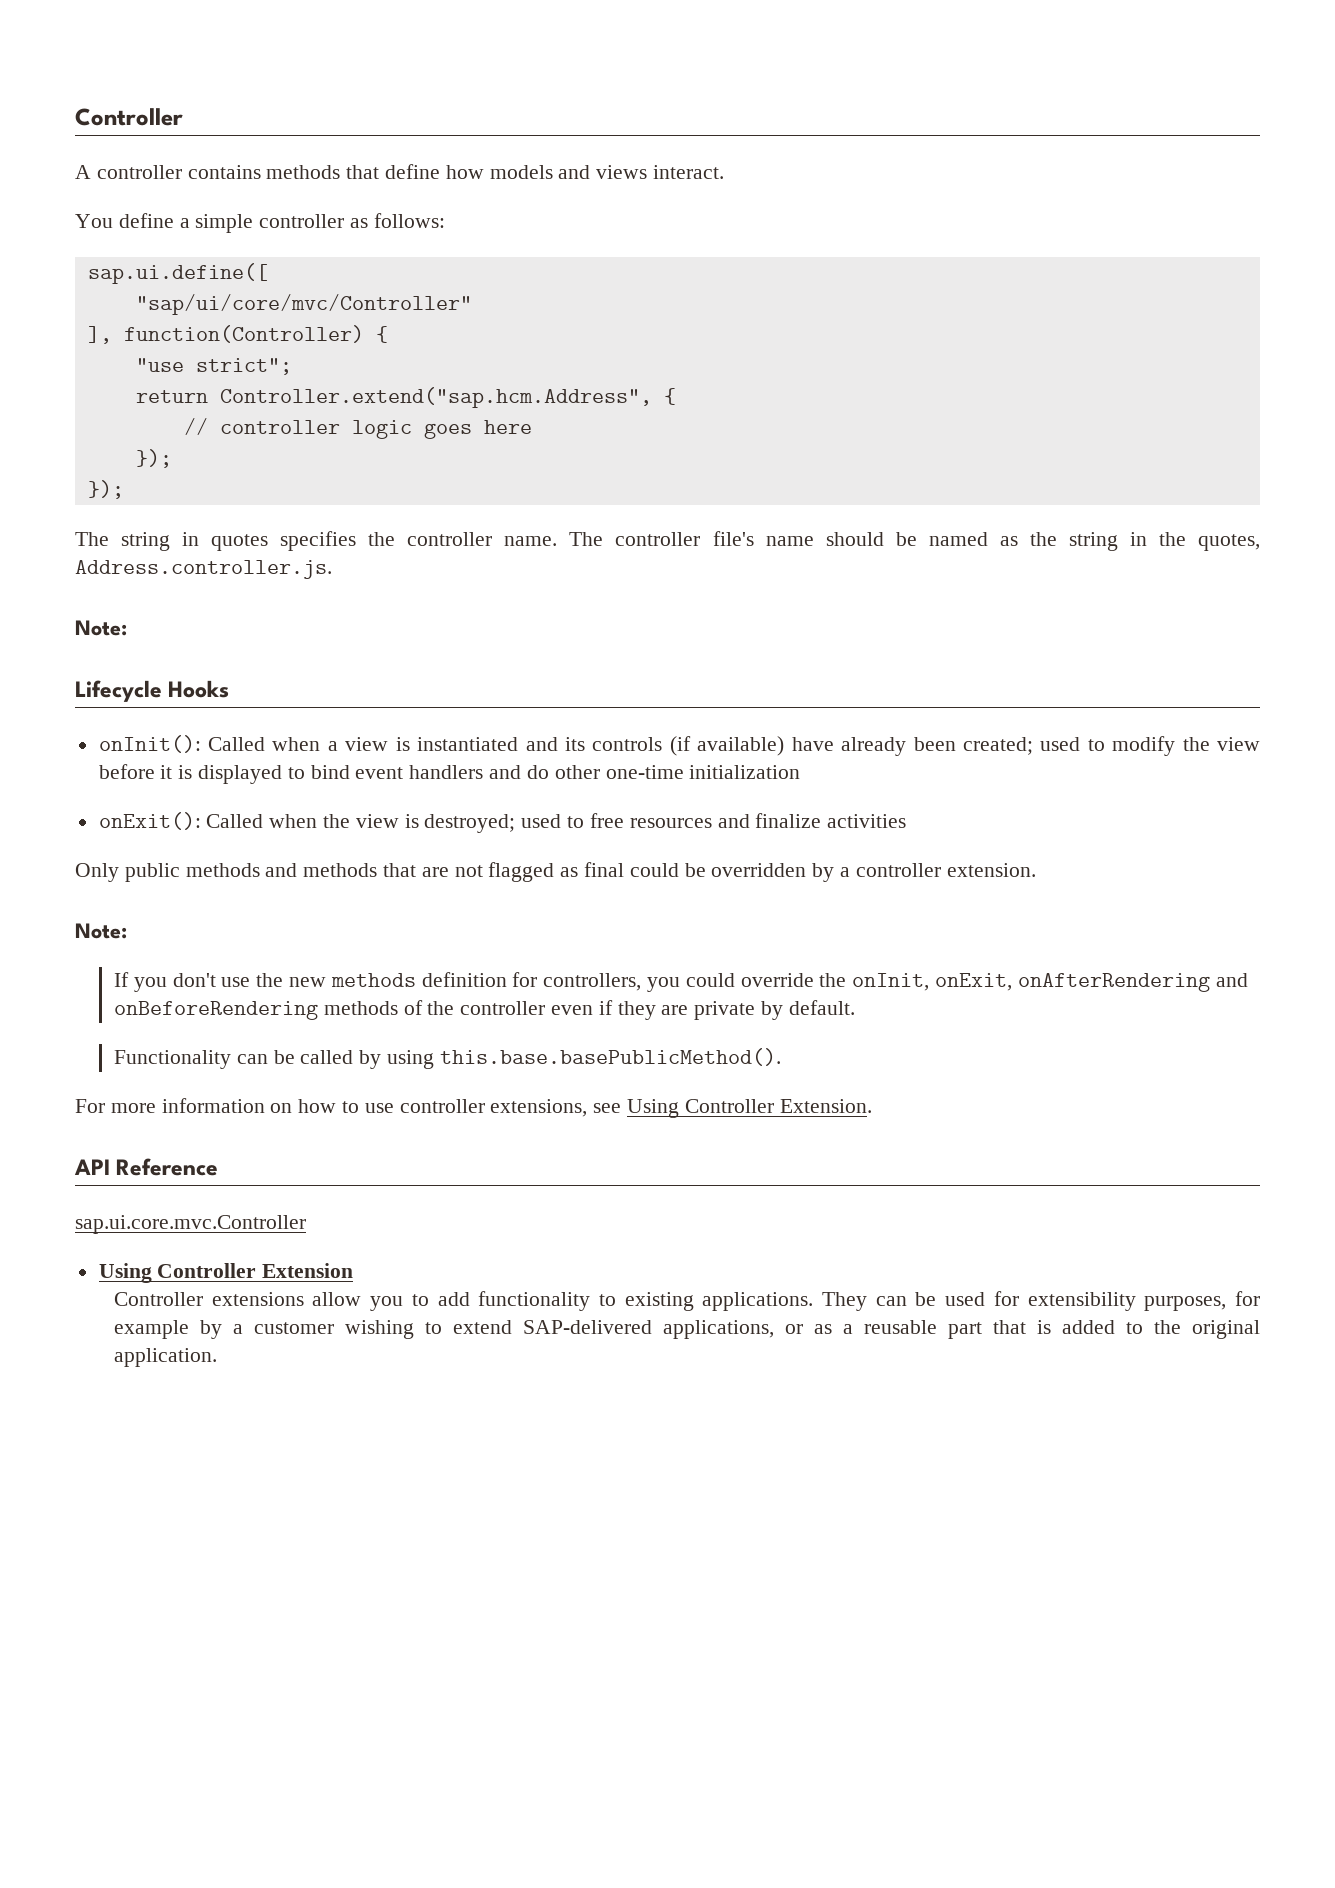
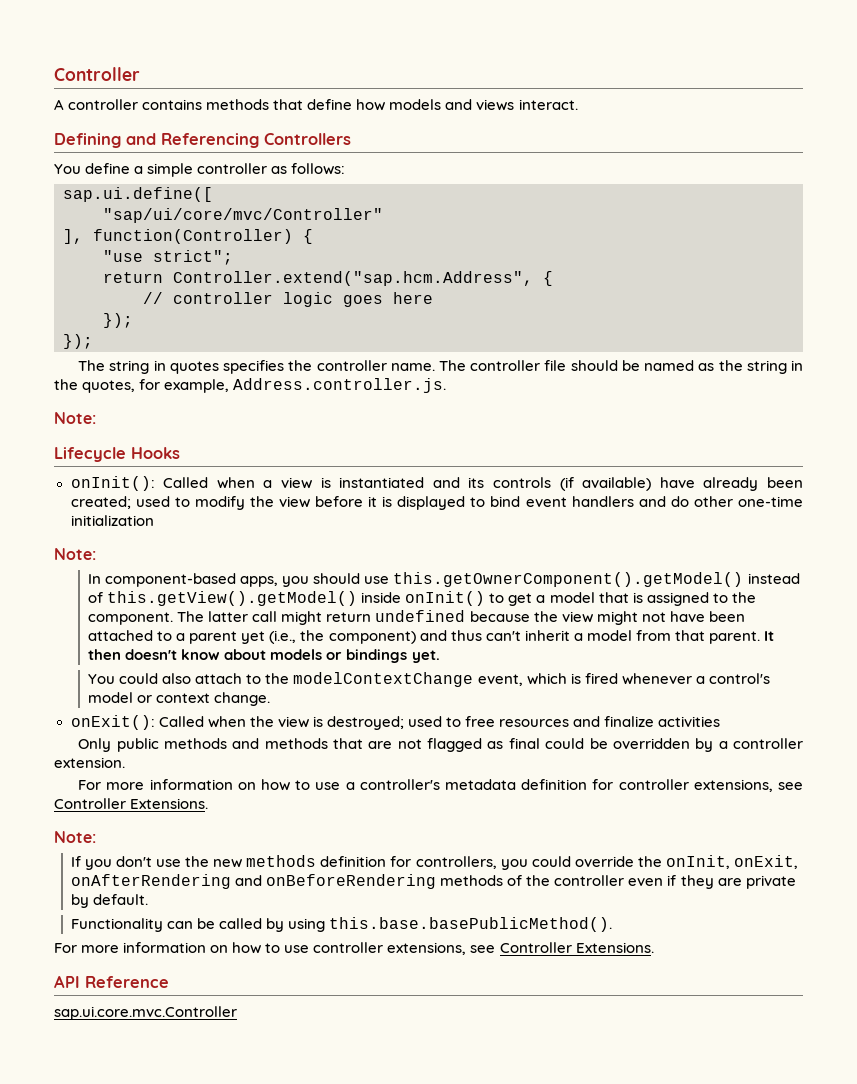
(725, 172) none -> [54,133,351,148] // Defining and Referencing Controllers
[712,531,814,546] file's name -> [544,360,567,371] file
(1260, 542) none -> [139,379,230,393] for example,
(801, 772) none -> [54,548,96,560] [88,572,800,587] [88,591,756,606] [88,610,745,625] [88,630,775,644] [88,649,440,663] [88,672,770,687] [88,692,271,706] // Note: // In component-based apps, you should use this.getOwnerComponent().getModel() instead of this.getView().getModel() inside onInit() to get a model that is assigned to the component. The latter call might return undefined because the view might not have been attached to a parent yet (i.e., the component) and thus can't inherit a model from that parent. It then doesn't know about models or bindings yet. // You could also attach to the modelContextChange event, which is fired whenever a control's model or context change.
(1036, 870) none -> [78,779,804,792] [54,798,209,809] // For more information on how to use a controller's metadata definition for controller extensions, see Controller Extensions.
[627,1099,872,1118] Using Controller Extension. -> [499,942,654,953] Controller Extensions.
[98,1263,354,1283] [113,1291,1260,1311] [113,1320,1260,1339] [113,1348,217,1367] // Using Controller Extension // Controller extensions allow you to add functionality to existing applications. They can be used for extensibility purposes, for example by a customer wishing to extend SAP-delivered applications, or as a reusable part that is added to the original application. -> (237, 1013) none

